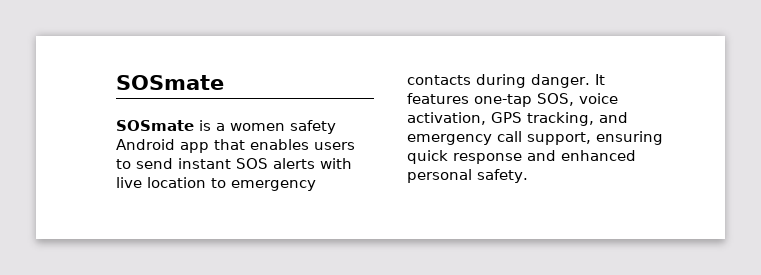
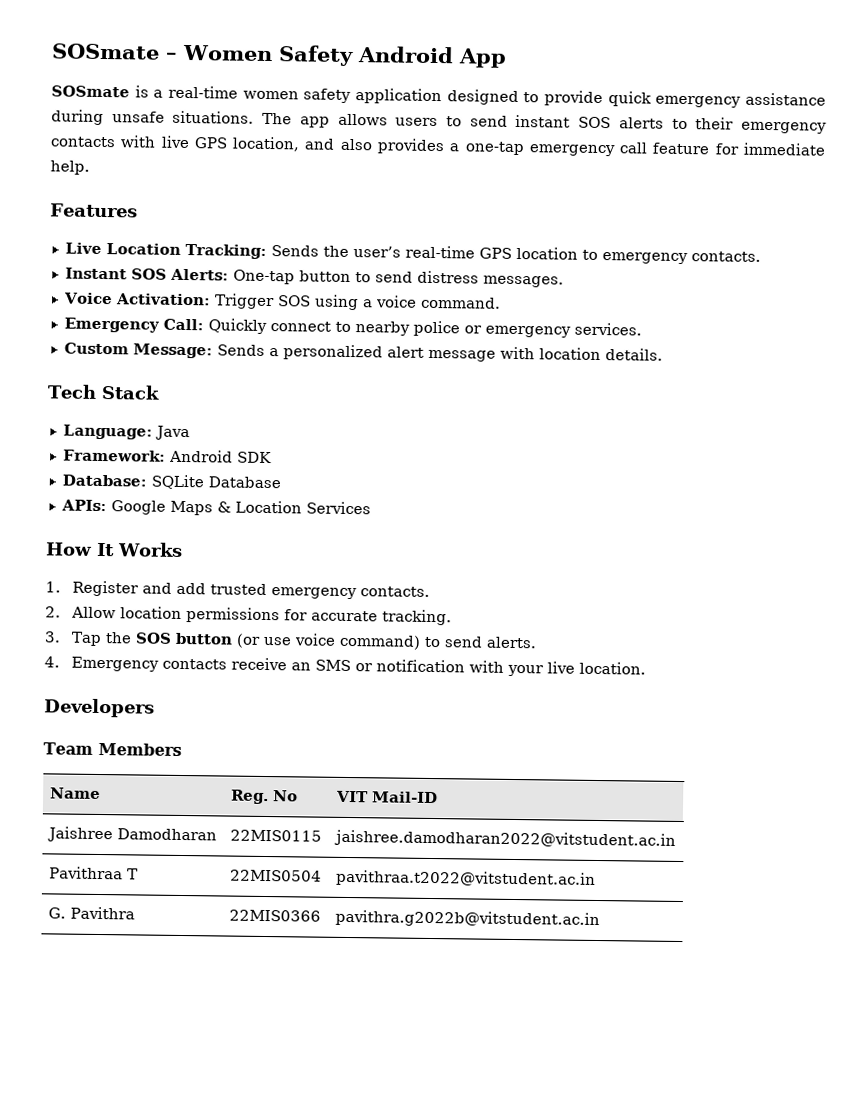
[116,75,224,90] SOSmate -> [51,43,507,68] SOSmate – Women Safety Android App
(225, 127) none -> [168,85,238,99] real-time
[116,139,309,153] Android app that enables -> [355,88,826,108] [51,109,388,128] application designed to provide quick emergency assistance during unsafe situations. The app allows
[320,158,352,169] [116,177,316,191] [407,74,605,88] [407,93,618,107] [407,112,628,126] [407,131,663,145] [407,150,636,164] [407,169,528,183] with live location to emergency contacts during danger. It features one-tap SOS, voice activation, GPS tracking, and emergency call support, ensuring quick response and enhanced personal safety. -> [671,117,827,134] [50,135,827,157] [50,160,90,175] [50,203,138,218] [64,242,761,265] [64,267,564,288] [63,292,501,311] [63,317,642,338] [63,342,663,362] [47,384,160,400] [62,424,190,441] [62,449,272,464] [61,474,281,490] [60,499,371,516] [45,542,183,557] [45,580,430,600] [45,606,452,626] [44,631,537,650] [44,656,646,677] [44,698,155,718] [43,742,182,756] [49,787,101,800] [230,789,298,805] [335,790,438,804] [46,826,217,843] [229,829,322,842] [333,829,676,849] [48,866,138,880] [229,869,322,882] [335,869,596,888] [47,906,135,920] [228,909,321,922] [334,909,600,929] to their emergency contacts with live GPS location, and also provides a one-tap emergency call feature for immediate help. // Features // Live Location Tracking: Sends the user’s real-time GPS location to emergency contacts. // Instant SOS Alerts: One-tap button to send distress messages. // Voice Activation: Trigger SOS using a voice command. // Emergency Call: Quickly connect to nearby police or emergency services. // Custom Message: Sends a personalized alert message with location details. // Tech Stack // Language: Java // Framework: Android SDK // Database: SQLite Database // APIs: Google Maps & Location Services // How It Works // 1. Register and add trusted emergency contacts. // 2. Allow location permissions for accurate tracking. // 3. Tap the SOS button (or use voice command) to send alerts. // 4. Emergency contacts receive an SMS or notification with your live location. // Developers // Team Members // Name | Reg. No | VIT Mail-ID // Jaishree Damodharan | 22MIS0115 | jaishree.damodharan2022@vitstudent.ac.in // Pavithraa T | 22MIS0504 | pavithraa.t2022@vitstudent.ac.in // G. Pavithra | 22MIS0366 | pavithra.g2022b@vitstudent.ac.in

